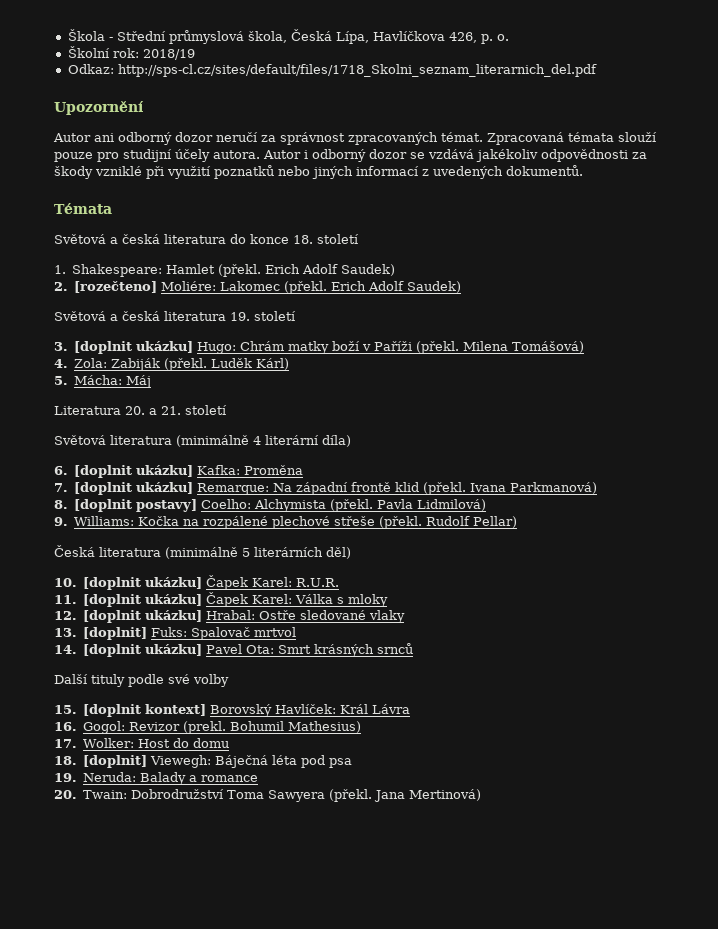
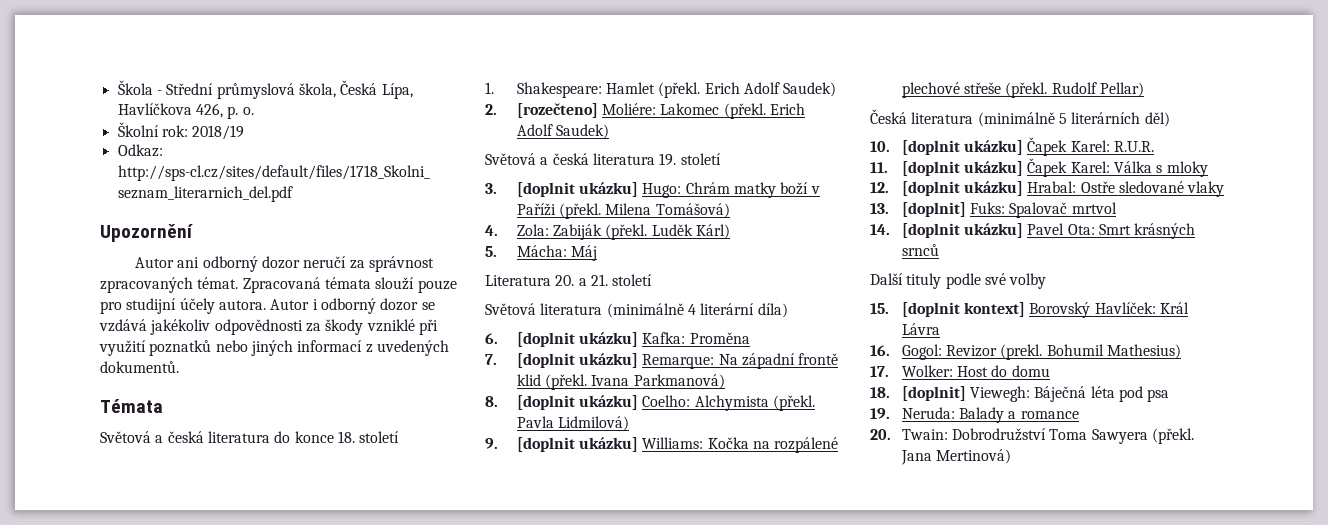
[136,499,198,512] postavy] -> [579,395,639,410] ukázku]
(68, 521) none -> [516,437,639,452] [doplnit ukázku]

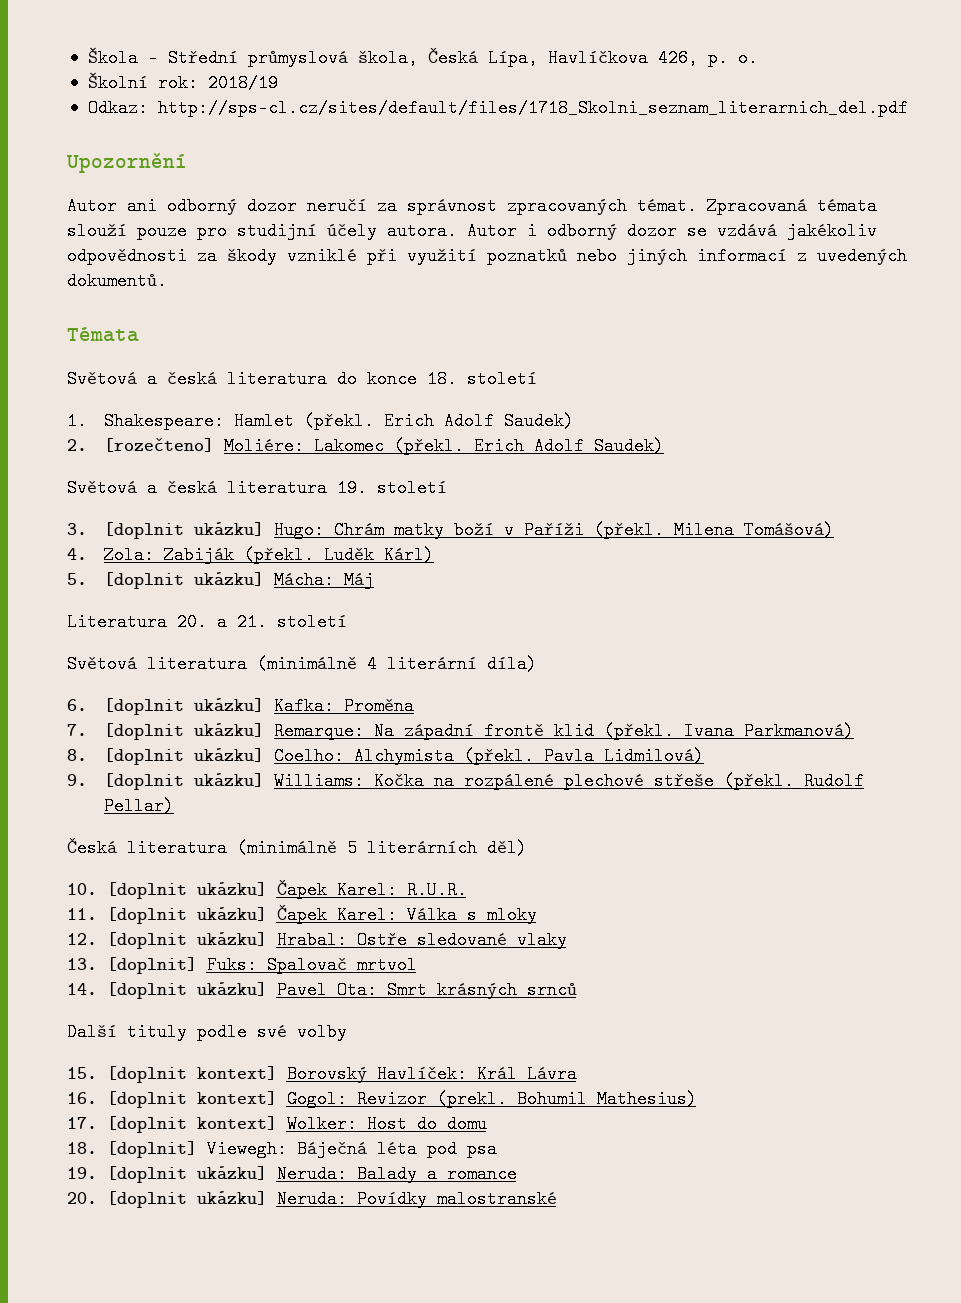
(497, 251) none -> [104,572,265,589] [doplnit ukázku]
(890, 350) none -> [106,1091,277,1108] [doplnit kontext]
(889, 371) none -> [106,1116,277,1133] [doplnit kontext]
(890, 413) none -> [106,1166,267,1183] [doplnit ukázku]
[901,428,1195,444] [900,449,1012,465] Twain: Dobrodružství Toma Sawyera (překl. Jana Mertinová) -> [106,1190,557,1208] [doplnit ukázku] Neruda: Povídky malostranské

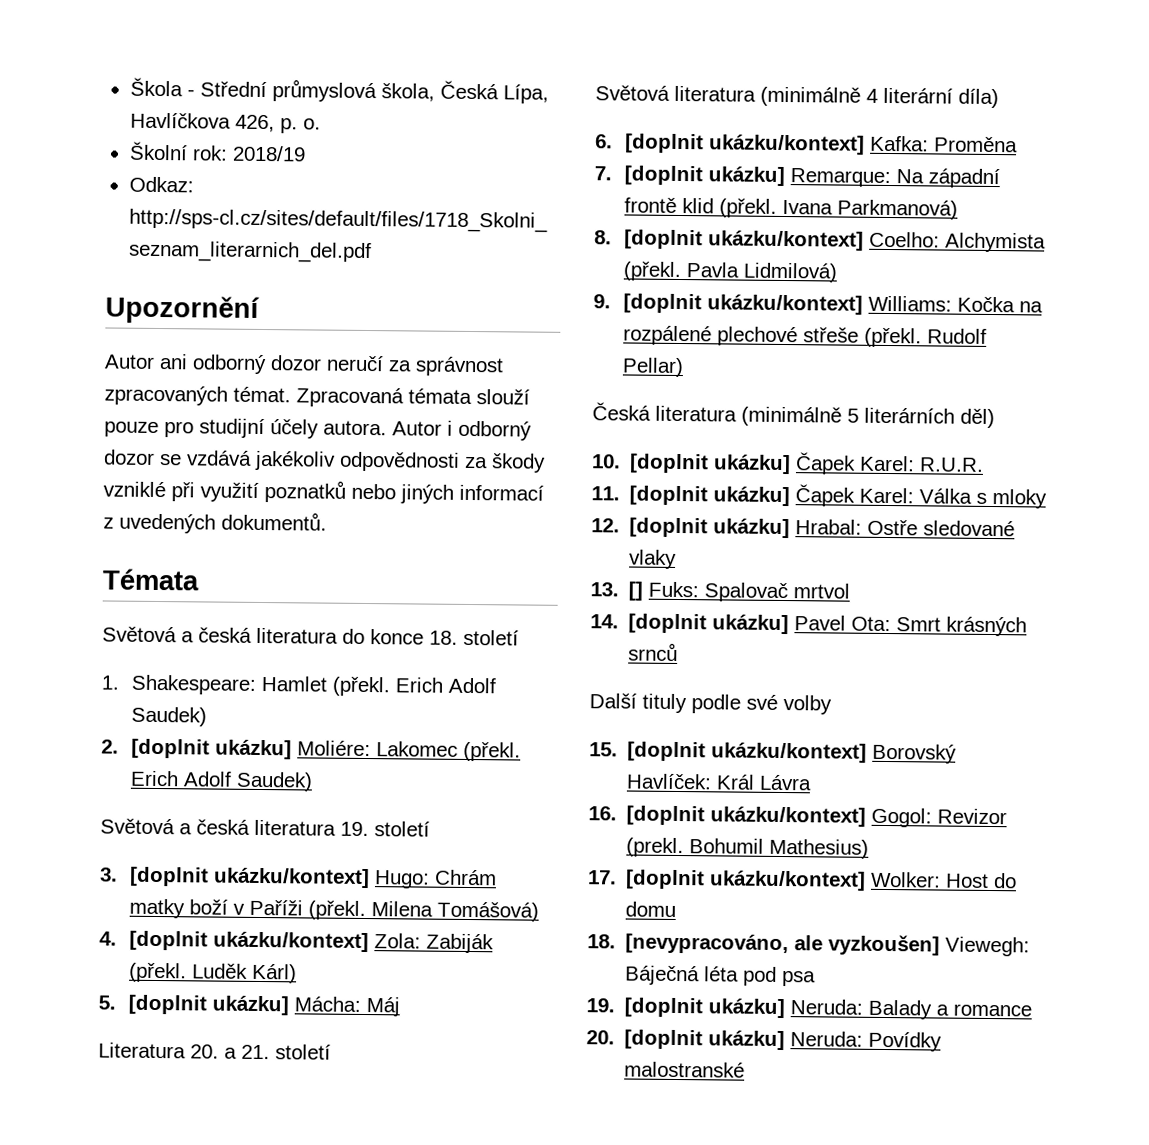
[104,438,215,452] [rozečteno] -> [130,738,292,760] [doplnit ukázku]
[194,522,265,536] ukázku] -> [212,867,370,889] ukázku/kontext]
(87, 554) none -> [128,930,369,953] [doplnit ukázku/kontext]
[194,698,265,712] ukázku] -> [708,134,865,155] ukázku/kontext]
[194,748,265,762] ukázku] -> [707,230,864,251] ukázku/kontext]
[194,773,265,787] ukázku] -> [706,294,863,315] ukázku/kontext]
[106,957,197,974] [doplnit] -> [628,581,644,601] []
[196,1066,277,1080] kontext] -> [711,742,868,763] ukázku/kontext]
[196,1091,277,1105] kontext] -> [710,806,867,827] ukázku/kontext]
[196,1116,277,1130] kontext] -> [709,870,867,891] ukázku/kontext]
[106,1141,197,1158] [doplnit] -> [625,933,941,956] [nevypracováno, ale vyzkoušen]

